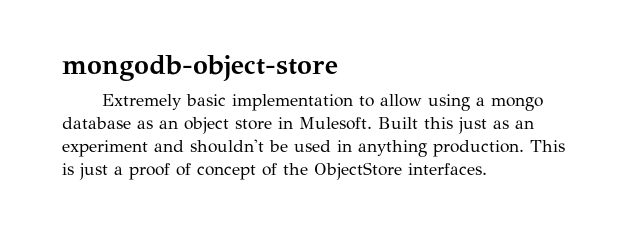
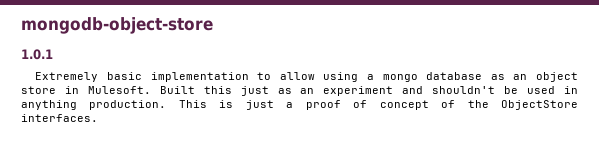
(338, 68) none -> [21,49,53,60] // 1.0.1

